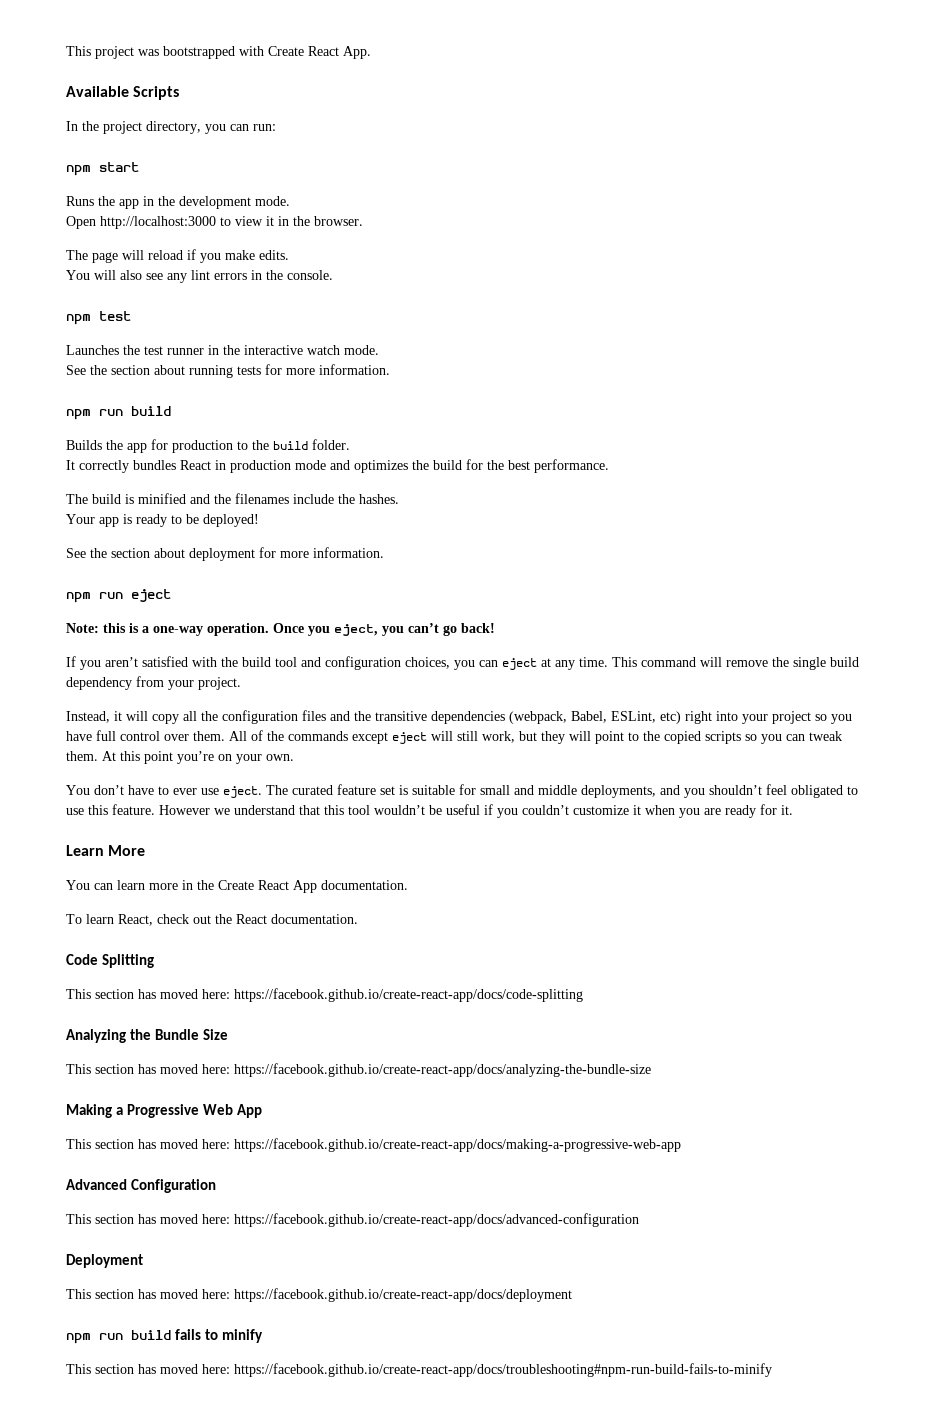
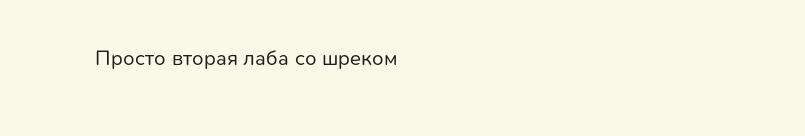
[66,46,371,59] [66,86,180,100] [66,121,276,134] [66,162,139,176] [66,196,290,209] [66,216,363,229] [66,249,289,263] [66,270,333,283] [66,311,131,325] [66,345,379,355] [66,364,390,378] [66,406,171,420] [66,439,350,453] [66,459,609,473] [66,493,399,504] [66,514,259,527] [66,547,384,561] [66,589,171,603] [66,623,495,636] [66,656,859,670] [66,676,241,690] [66,710,852,724] [66,730,842,744] [66,751,294,764] [66,784,858,798] [66,804,793,818] [66,845,146,856] [66,880,408,893] [66,914,358,926] [66,954,154,968] [66,988,583,1002] [66,1029,228,1043] [66,1063,651,1077] [66,1104,262,1118] [66,1138,681,1152] [66,1179,216,1193] [66,1213,639,1227] [66,1254,143,1268] [66,1288,572,1302] [66,1329,263,1344] [66,1363,772,1377] This project was bootstrapped with Create React App. // Available Scripts // In the project directory, you can run: // npm start // Runs the app in the development mode. // Open http://localhost:3000 to view it in the browser. // The page will reload if you make edits. // You will also see any lint errors in the console. // npm test // Launches the test runner in the interactive watch mode. // See the section about running tests for more information. // npm run build // Builds the app for production to the build folder. // It correctly bundles React in production mode and optimizes the build for the best performance. // The build is minified and the filenames include the hashes. // Your app is ready to be deployed! // See the section about deployment for more information. // npm run eject // Note: this is a one-way operation. Once you eject, you can’t go back! // If you aren’t satisfied with the build tool and configuration choices, you can eject at any time. This command will remove the single build dependency from your project. // Instead, it will copy all the configuration files and the transitive dependencies (webpack, Babel, ESLint, etc) right into your project so you have full control over them. All of the commands except eject will still work, but they will point to the copied scripts so you can tweak them. At this point you’re on your own. // You don’t have to ever use eject. The curated feature set is suitable for small and middle deployments, and you shouldn’t feel obligated to use this feature. However we understand that this tool wouldn’t be useful if you couldn’t customize it when you are ready for it. // Learn More // You can learn more in the Create React App documentation. // To learn React, check out the React documentation. // Code Splitting // This section has moved here: https://facebook.github.io/create-react-app/docs/code-splitting // Analyzing the Bundle Size // This section has moved here: https://facebook.github.io/create-react-app/docs/analyzing-the-bundle-size // Making a Progressive Web App // This section has moved here: https://facebook.github.io/create-react-app/docs/making-a-progressive-web-app // Advanced Configuration // This section has moved here: https://facebook.github.io/create-react-app/docs/advanced-configuration // Deployment // This section has moved here: https://facebook.github.io/create-react-app/docs/deployment // npm run build fails to minify // This section has moved here: https://facebook.github.io/create-react-app/docs/troubleshooting#npm-run-build-fails-to-minify -> [95,50,399,69] Просто вторая лаба со шреком

